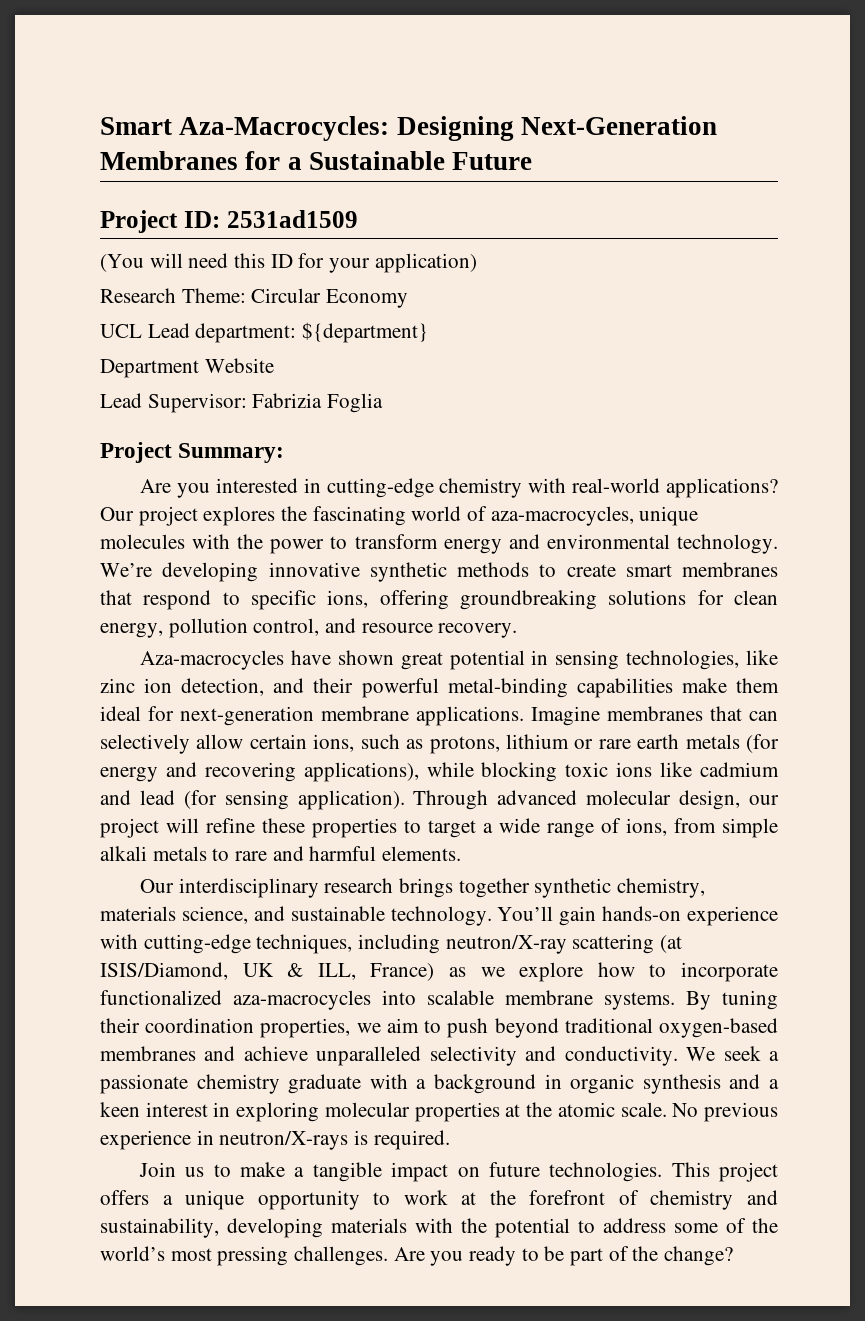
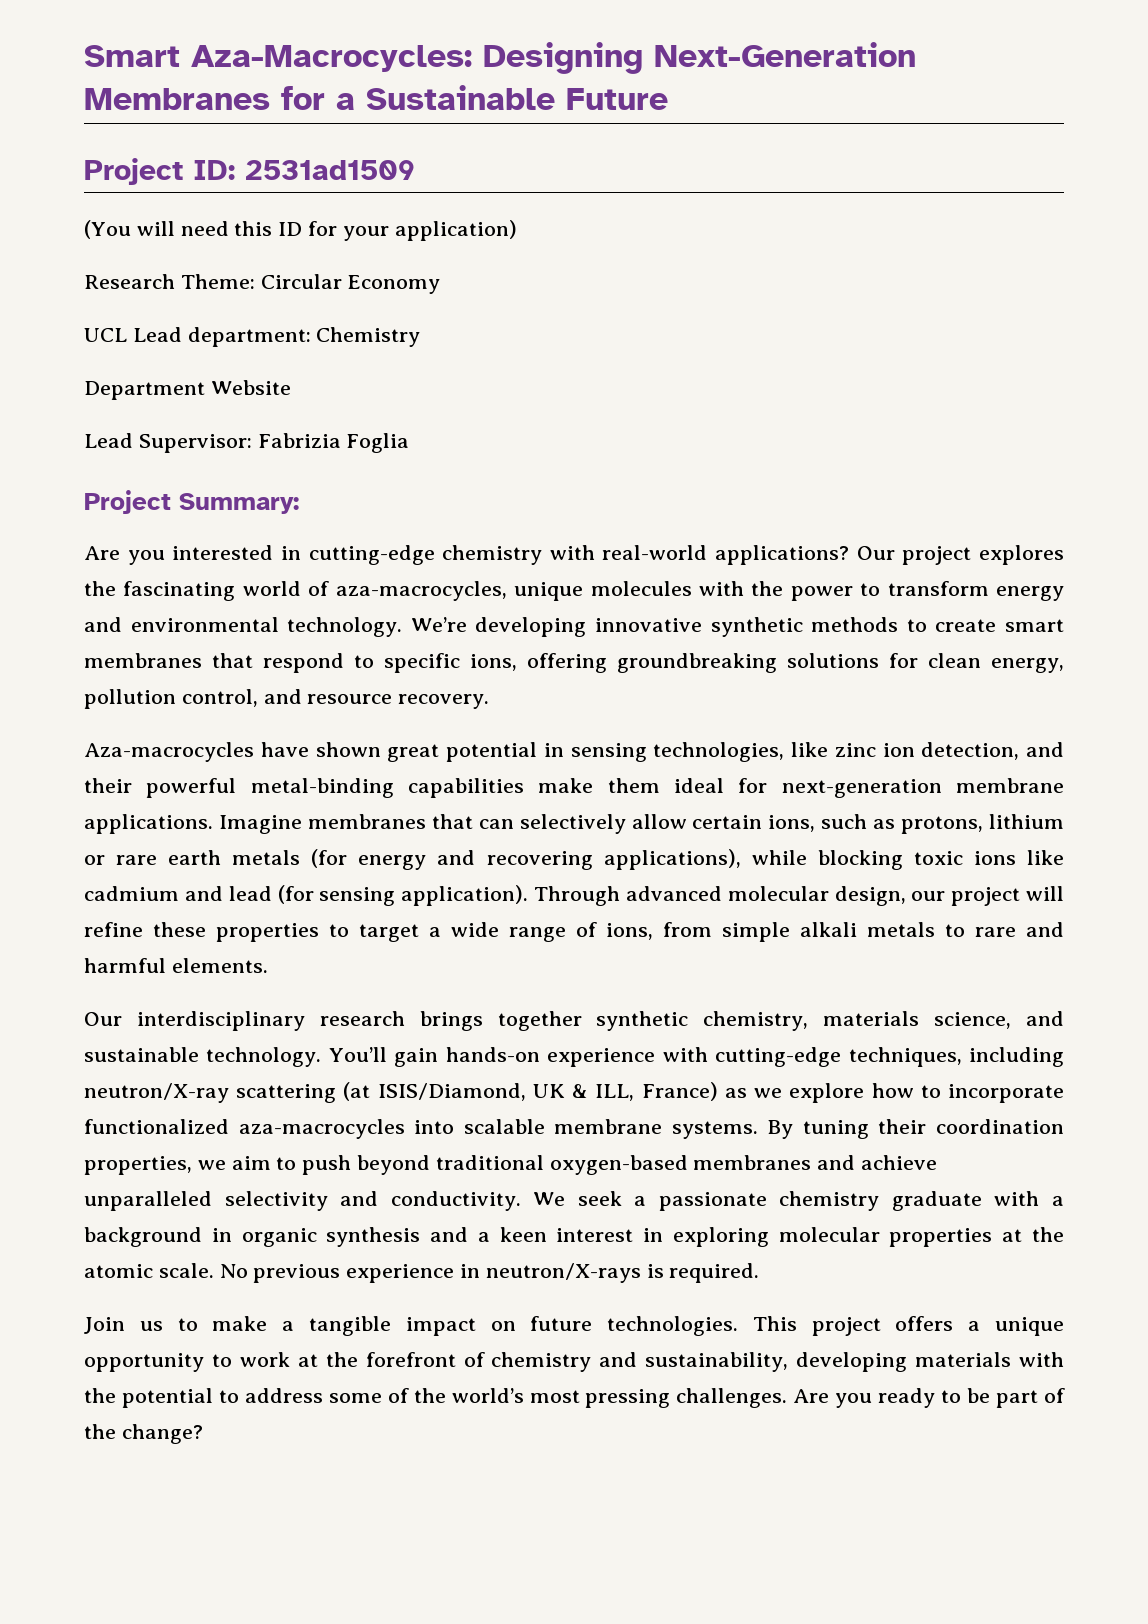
[302,322,429,343] ${department} -> [316,327,421,347] Chemistry

